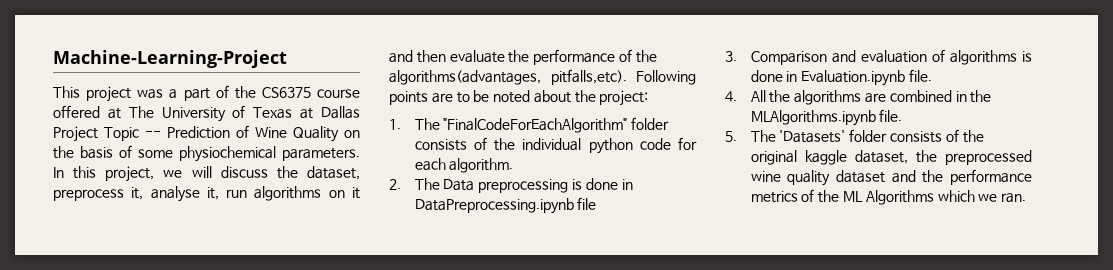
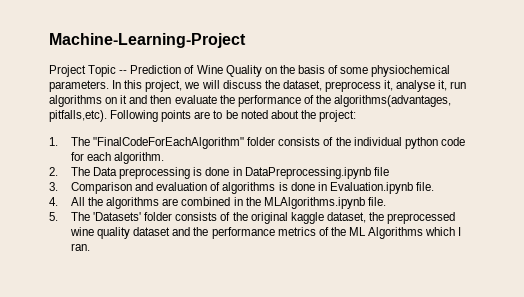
[53,85,360,102] [53,105,360,122] This project was a part of the CS6375 course offered at The University of Texas at Dallas -> (246, 40) none
[978,194,998,202] we -> [458,227,462,236] I

